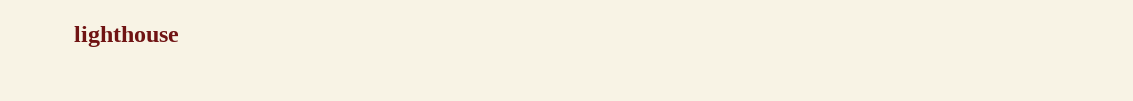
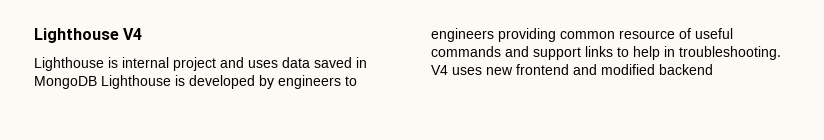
[74,26,179,47] lighthouse -> [34,28,143,43] [34,57,367,71] [34,75,357,89] [431,28,733,42] [431,46,781,60] [431,64,713,75] Lighthouse V4 // Lighthouse is internal project and uses data saved in MongoDB Lighthouse is developed by engineers to engineers providing common resource of useful commands and support links to help in troubleshooting. V4 uses new frontend and modified backend

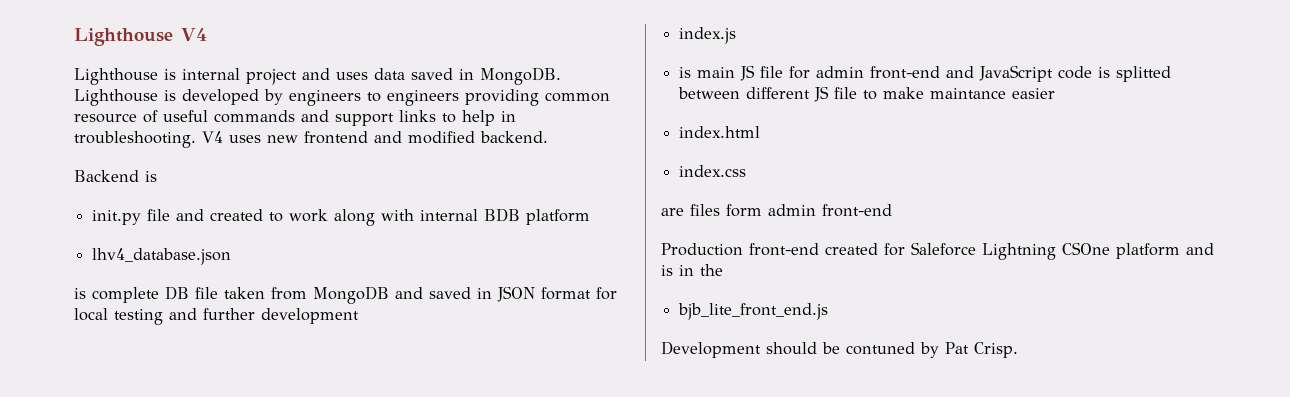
[34,76,97,89] MongoDB -> [480,67,561,85] MongoDB.
[659,64,713,75] backend -> [480,131,548,143] [74,170,157,182] [92,208,591,226] [92,248,232,265] [74,286,617,304] [74,308,359,325] [679,27,737,44] [679,65,1172,82] [678,86,1056,102] [679,126,761,138] [679,165,747,177] [661,204,892,217] [661,242,1214,260] [661,264,723,276] [678,303,829,320] [661,341,1018,358] backend. // Backend is // init.py file and created to work along with internal BDB platform // lhv4_database.json // is complete DB file taken from MongoDB and saved in JSON format for local testing and further development // index.js // is main JS file for admin front-end and JavaScript code is splitted between different JS file to make maintance easier // index.html // index.css // are files form admin front-end // Production front-end created for Saleforce Lightning CSOne platform and is in the // bjb_lite_front_end.js // Development should be contuned by Pat Crisp.

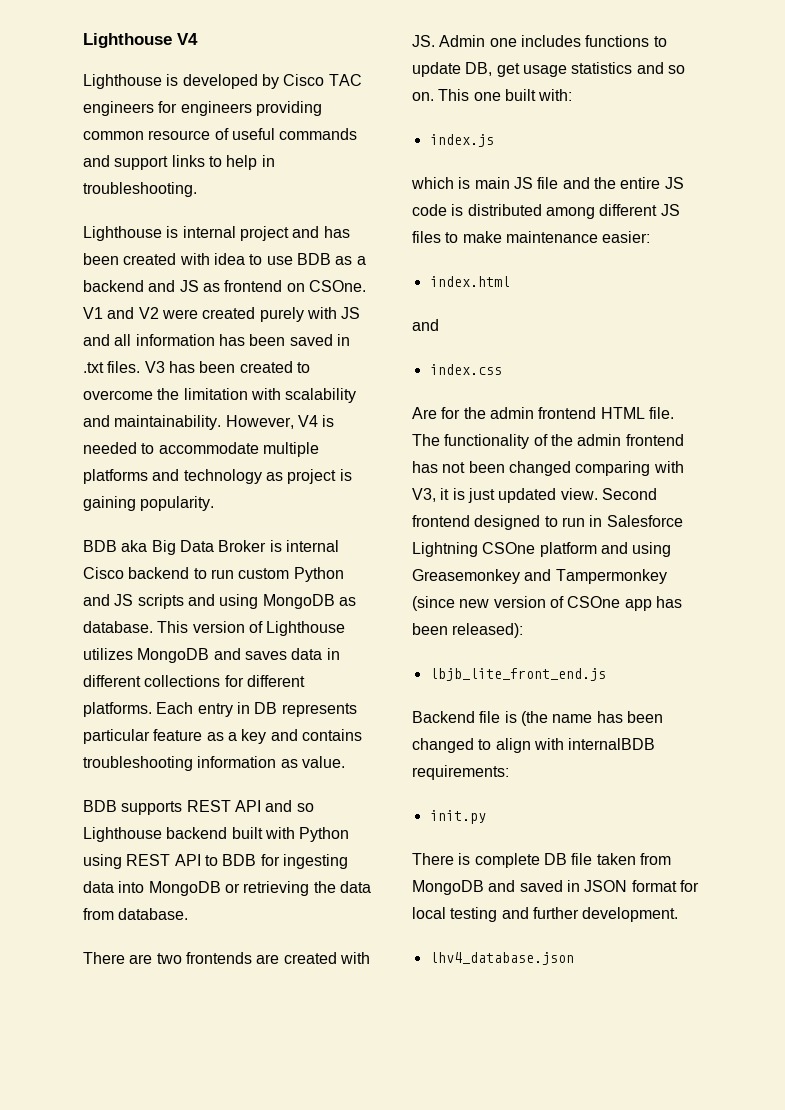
[182,67,561,85] [74,89,381,106] internal project and uses data saved in MongoDB. Lighthouse is developed by engineers to -> [182,74,362,89] [83,101,178,116] developed by Cisco TAC engineers for
[202,131,548,144] V4 uses new frontend and modified backend. -> [83,226,350,241] [83,253,366,265] [83,280,366,292] [83,307,361,322] [83,334,350,346] [83,361,310,373] [83,388,357,403] [83,415,335,430] [83,442,319,457] [83,469,352,484] [83,496,215,511] [83,540,339,555] [83,567,344,582] [83,594,356,609] [83,621,346,636] [83,648,340,663] [83,675,305,687] [83,702,357,717] [83,729,362,744] [83,756,345,771] [83,800,314,815] [83,827,350,842] [83,854,348,869] [83,881,371,896] [83,908,189,920] [83,952,370,964] [412,35,667,47] [412,62,685,77] [412,89,573,101] [429,134,494,147] [411,177,684,189] [412,204,680,219] [412,231,651,243] [429,276,510,287] [412,319,439,331] [429,364,502,375] [412,407,674,419] [412,434,684,449] [412,461,684,476] [412,488,657,503] [412,515,683,530] [412,542,672,557] [412,569,667,584] [412,596,682,611] [412,623,524,638] [429,668,606,681] // Lighthouse is internal project and has been created with idea to use BDB as a backend and JS as frontend on CSOne. V1 and V2 were created purely with JS and all information has been saved in .txt files. V3 has been created to overcome the limitation with scalability and maintainability. However, V4 is needed to accommodate multiple platforms and technology as project is gaining popularity. // BDB aka Big Data Broker is internal Cisco backend to run custom Python and JS scripts and using MongoDB as database. This version of Lighthouse utilizes MongoDB and saves data in different collections for different platforms. Each entry in DB represents particular feature as a key and contains troubleshooting information as value. // BDB supports REST API and so Lighthouse backend built with Python using REST API to BDB for ingesting data into MongoDB or retrieving the data from database. // There are two frontends are created with JS. Admin one includes functions to update DB, get usage statistics and so on. This one built with: // index.js // which is main JS file and the entire JS code is distributed among different JS files to make maintenance easier: // index.html // and // index.css // Are for the admin frontend HTML file. The functionality of the admin frontend has not been changed comparing with V3, it is just updated view. Second frontend designed to run in Salesforce Lightning CSOne platform and using Greasemonkey and Tampermonkey (since new version of CSOne app has been released): // lbjb_lite_front_end.js
[145,171,157,182] [92,208,591,226] [92,248,232,265] is // init.py file and created to work along with internal BDB platform // lhv4_database.json // -> [479,711,663,726] [412,738,656,753] [412,765,509,780] [429,810,486,824] [412,853,454,865] file is (the name has been changed to align with internalBDB requirements: // init.py // There
[261,308,359,324] [679,27,737,44] [679,65,1172,82] [678,86,1056,102] [679,126,761,138] [679,165,747,177] [661,204,892,217] [661,242,1214,260] [661,264,723,276] [678,303,829,320] [661,341,1018,358] development // index.js // is main JS file for admin front-end and JavaScript code is splitted between different JS file to make maintance easier // index.html // index.css // are files form admin front-end // Production front-end created for Saleforce Lightning CSOne platform and is in the // bjb_lite_front_end.js // Development should be contuned by Pat Crisp. -> [582,907,679,922] [429,952,574,965] development. // lhv4_database.json

